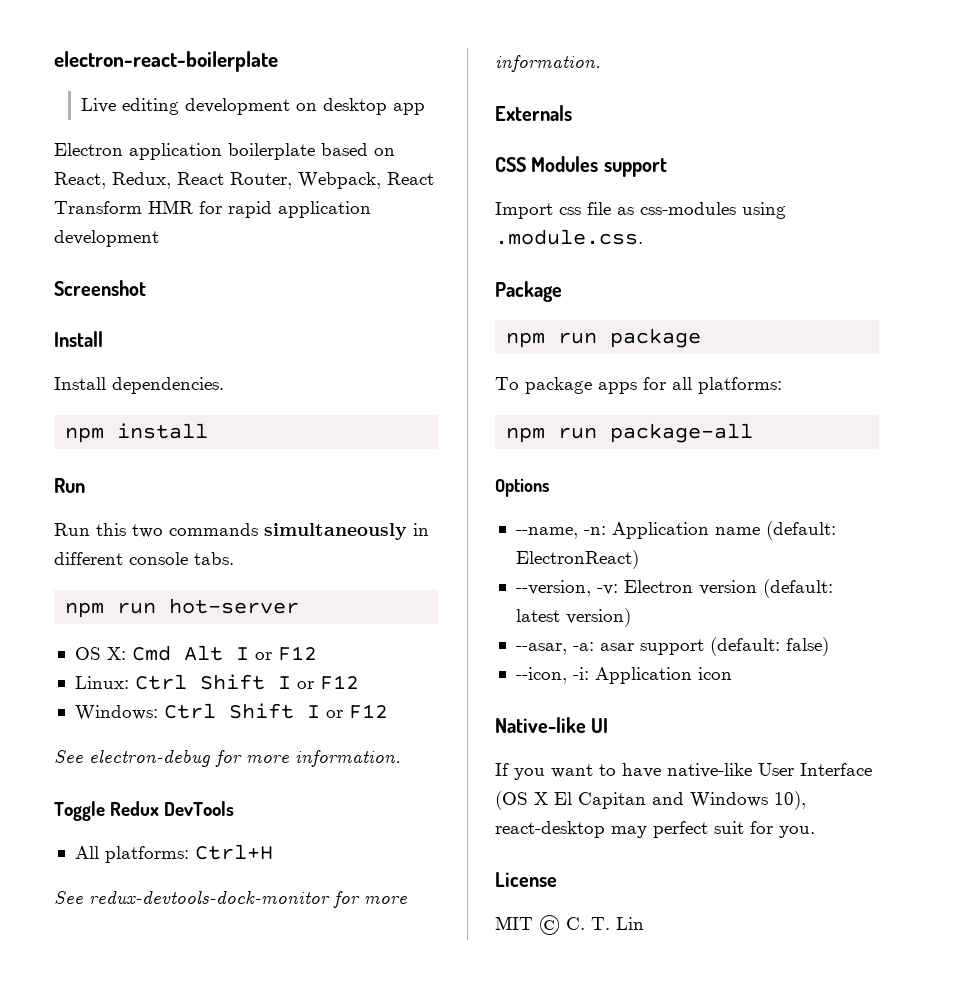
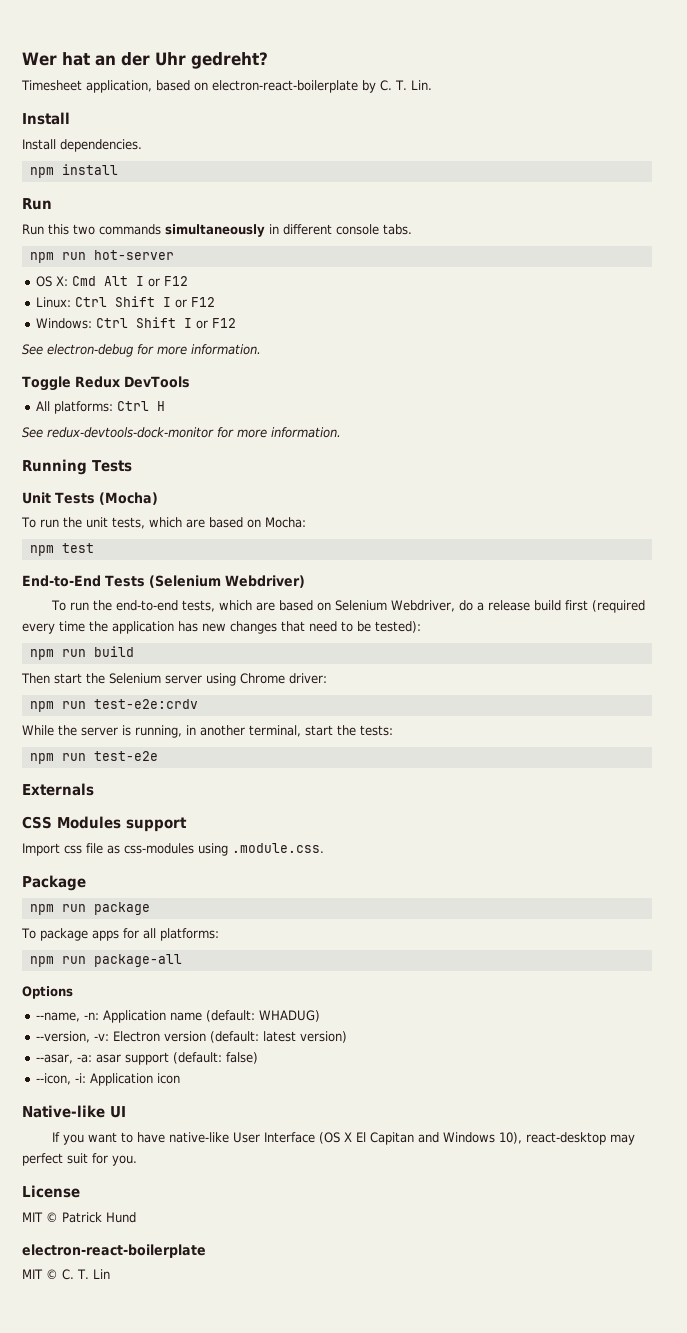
[54,51,278,72] [81,98,426,115] [54,143,395,160] [54,172,434,189] [54,200,371,218] [54,230,159,247] [54,280,146,296] electron-react-boilerplate // Live editing development on desktop app // Electron application boilerplate based on React, Redux, React Router, Webpack, React Transform HMR for rapid application development // Screenshot -> [22,52,268,69] [21,80,432,93] Wer hat an der Uhr gedreht? // Timesheet application, based on electron-react-boilerplate by C. T. Lin.
[194,844,273,860] Ctrl+H -> [117,401,166,411] Ctrl H
(601, 63) none -> [22,459,132,475] [22,492,158,505] [21,517,306,529] [29,543,94,556] [22,575,305,588] [50,600,645,613] [22,621,421,634] [29,646,134,660] [21,673,327,686] [29,699,198,712] [22,725,393,738] [29,751,158,764] // Running Tests // Unit Tests (Mocha) // To run the unit tests, which are based on Mocha: // npm test // End-to-End Tests (Selenium Webdriver) // To run the end-to-end tests, which are based on Selenium Webdriver, do a release build first (required every time the application has new changes that need to be tested): // npm run build // Then start the Selenium server using Chrome driver: // npm run test-e2e:crdv // While the server is running, in another terminal, start the tests: // npm run test-e2e
[515,550,639,569] ElectronReact) -> [259,1010,321,1022] WHADUG)
(557, 879) none -> [22,1212,136,1223] [22,1244,206,1258] // MIT © Patrick Hund // electron-react-boilerplate

